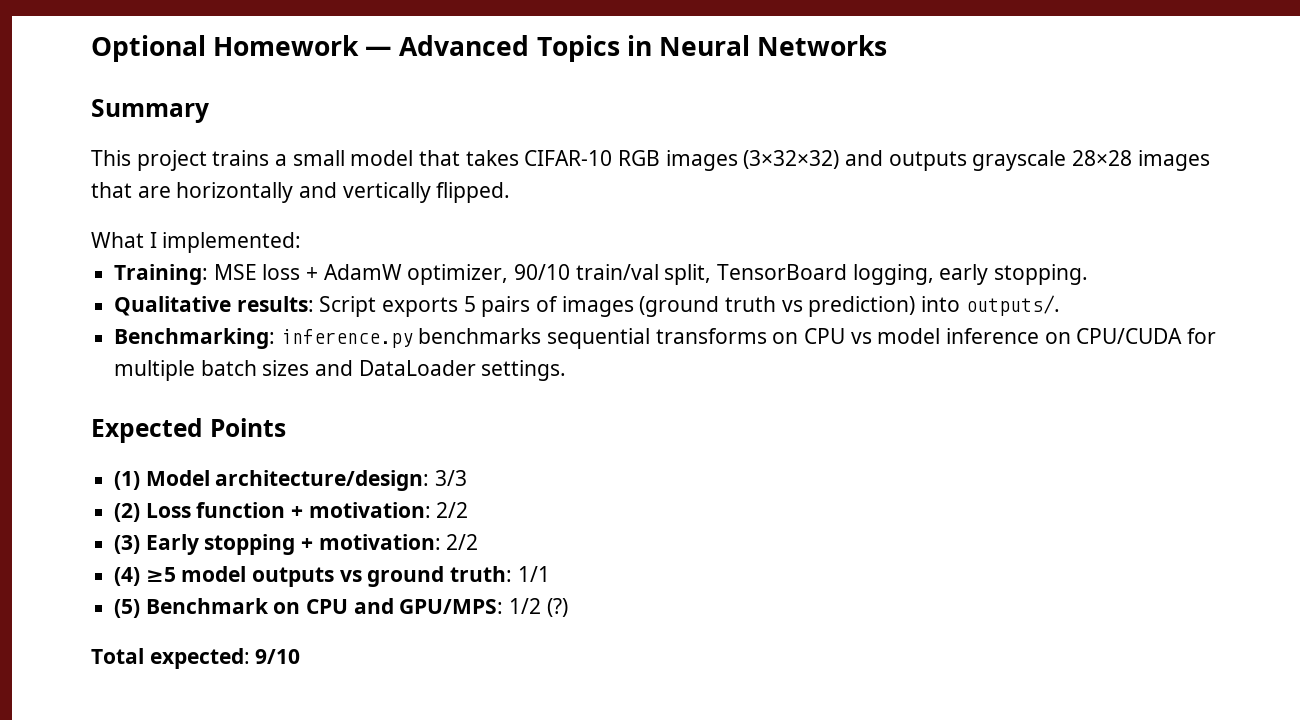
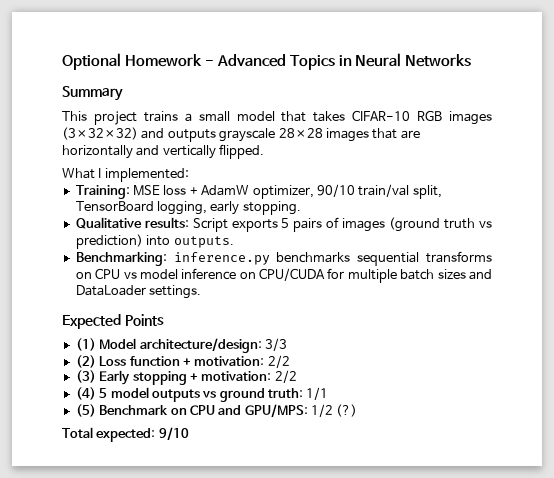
[365,46,393,56] — -> [204,60,214,66] -
[965,295,1060,316] outputs/. -> [173,236,234,248] outputs.
[145,567,176,582] ≥5 -> [99,388,108,398] 5

